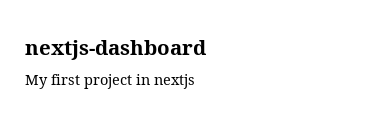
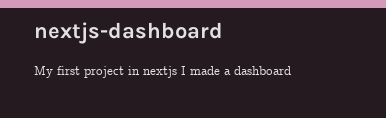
(195, 81) none -> [181,66,291,75] I made a dashboard

